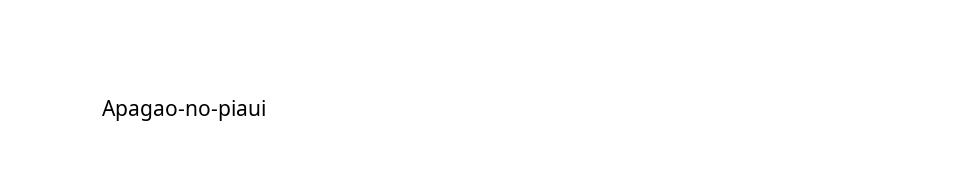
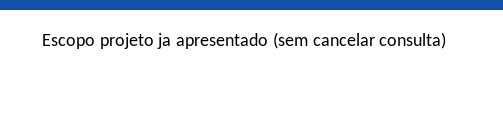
[102,100,266,121] Apagao-no-piaui -> [42,32,447,49] Escopo projeto ja apresentado (sem cancelar consulta)

